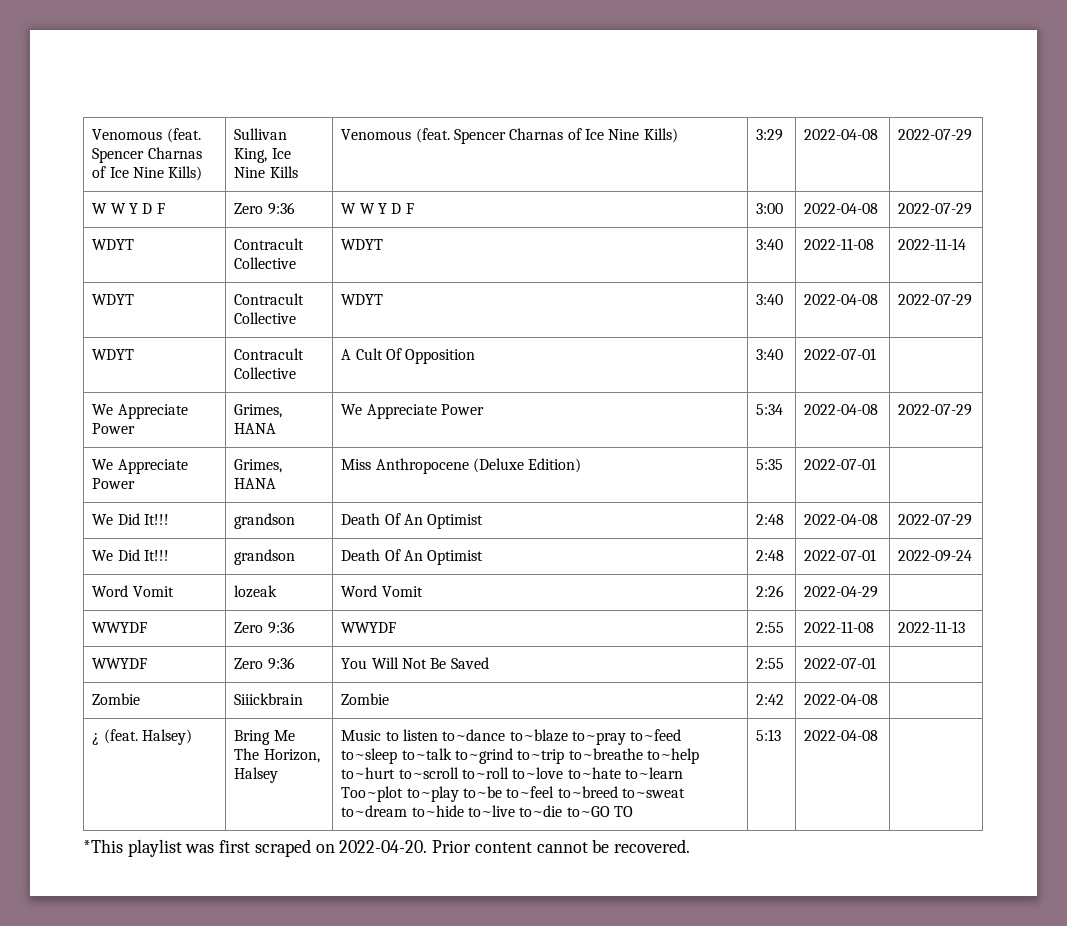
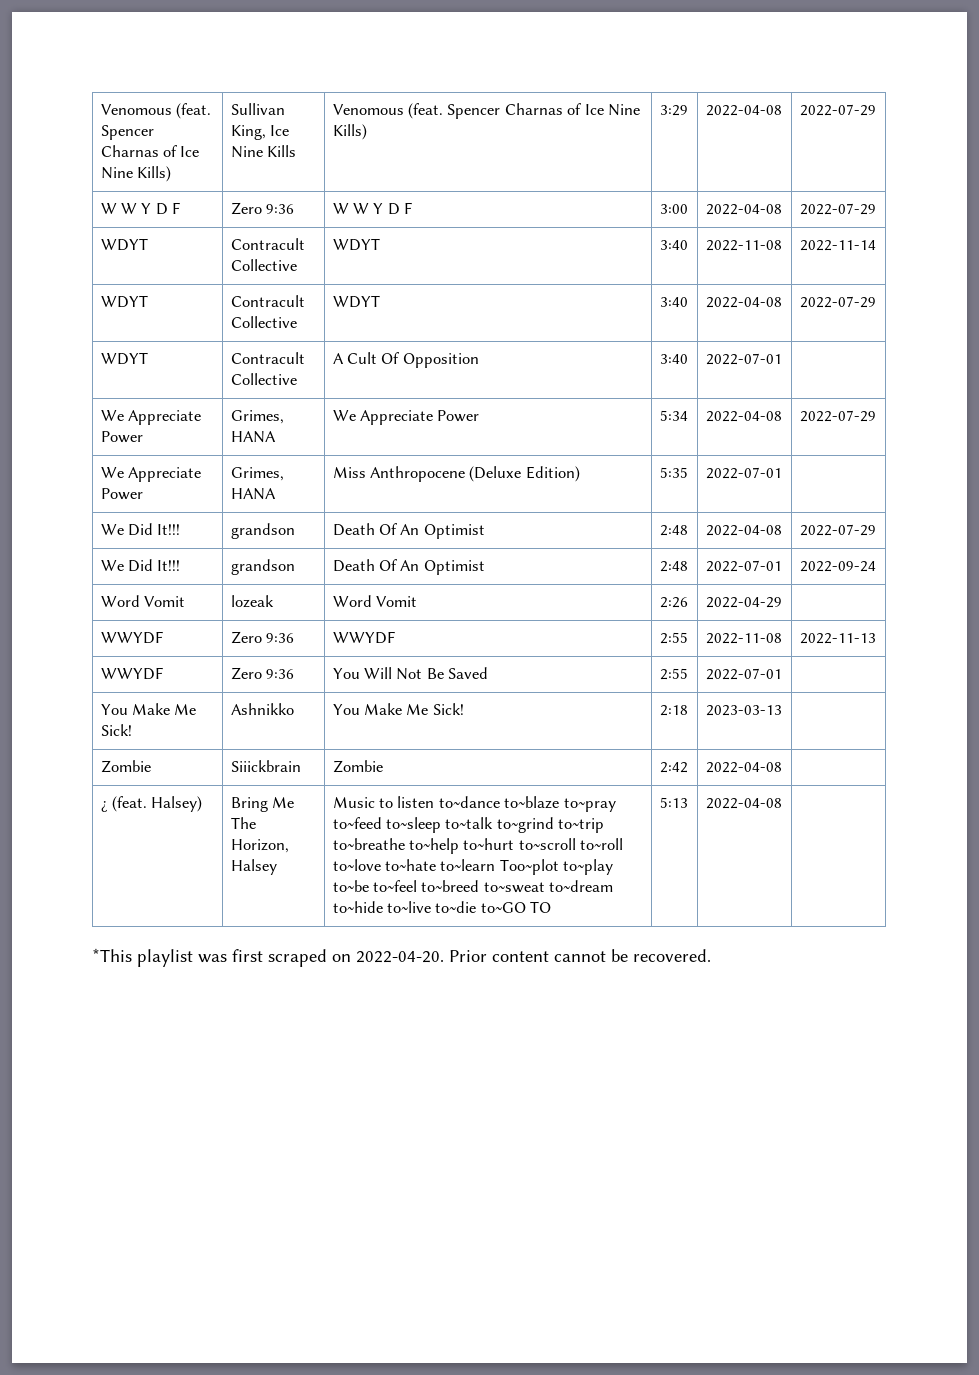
(877, 663) none -> [100,703,197,715] [100,724,132,736] [230,703,294,715] [332,703,464,715] [659,705,688,716] [705,705,782,716] // You Make Me Sick! | Ashnikko | You Make Me Sick! | 2:18 | 2023-03-13 |

